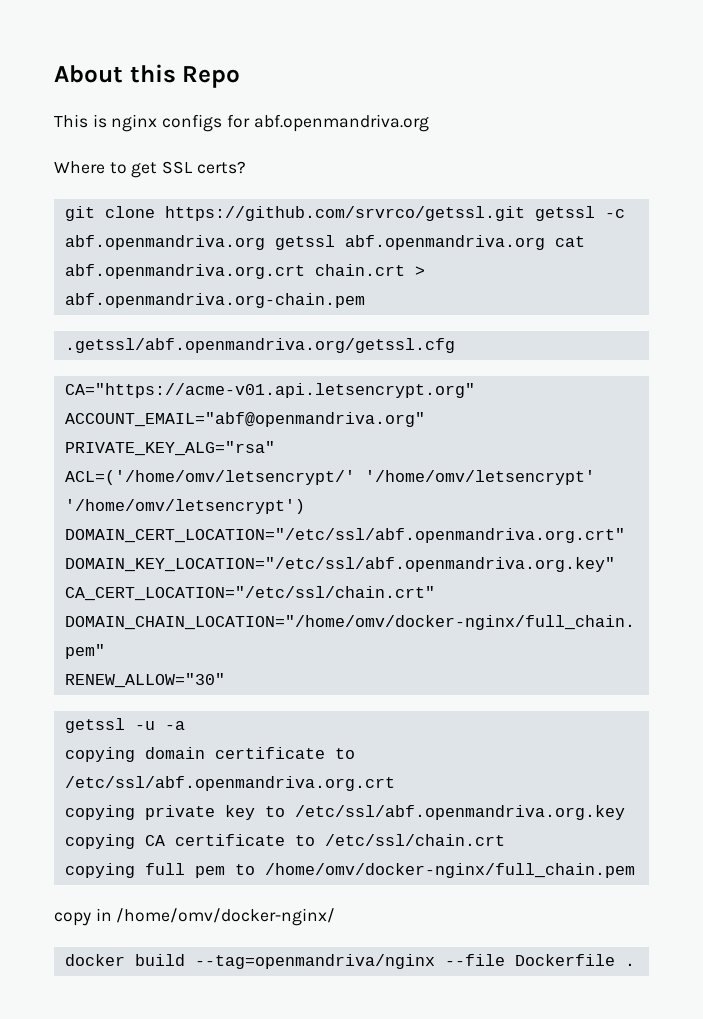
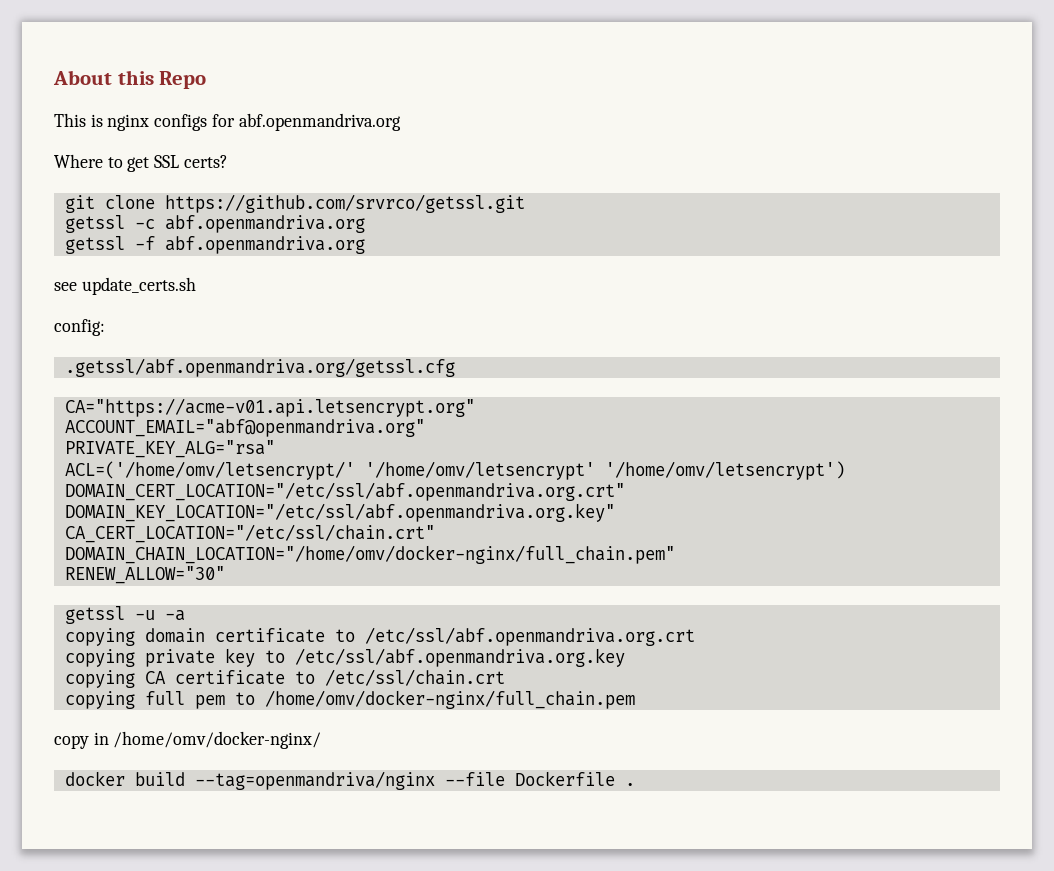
(525, 213) none -> (525, 203) //
[274,235,585,250] [64,264,425,279] [64,293,365,308] getssl abf.openmandriva.org cat abf.openmandriva.org.crt chain.crt > abf.openmandriva.org-chain.pem -> [64,236,365,254] [54,277,196,295] [54,319,105,336] // getssl -f abf.openmandriva.org // see update_certs.sh // config:

